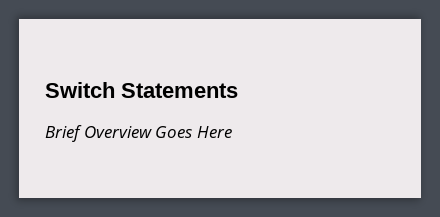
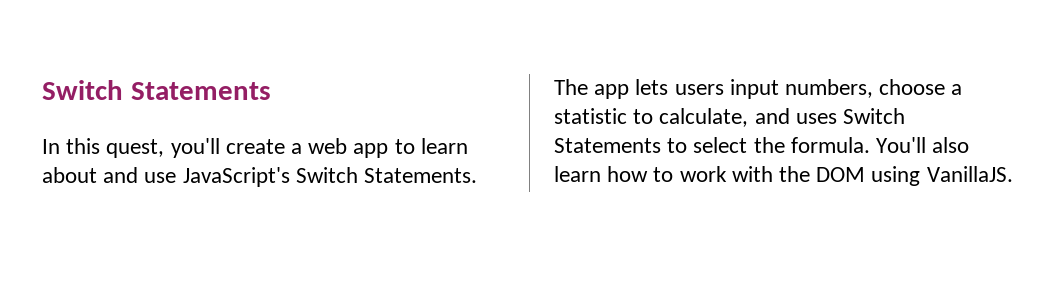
[45,125,232,142] Brief Overview Goes Here -> [42,138,468,158] [42,167,478,187] [554,79,963,99] [554,108,906,127] [554,137,970,153] [554,166,1013,186] In this quest, you'll create a web app to learn about and use JavaScript's Switch Statements. The app lets users input numbers, choose a statistic to calculate, and uses Switch Statements to select the formula. You'll also learn how to work with the DOM using VanillaJS.

